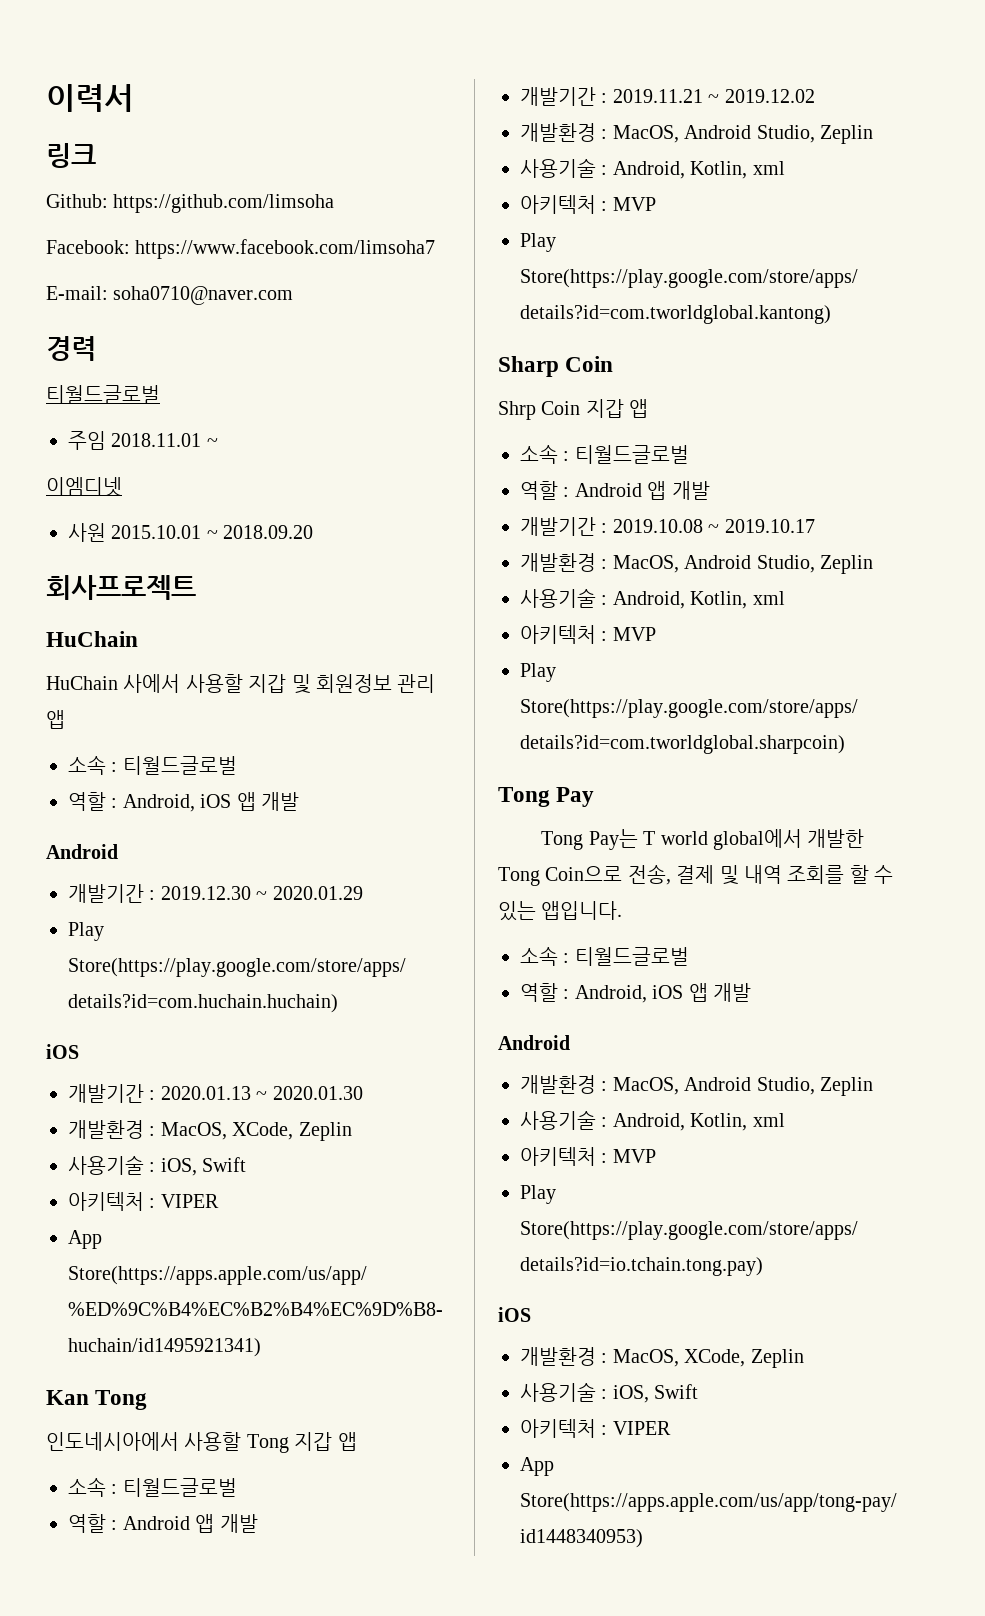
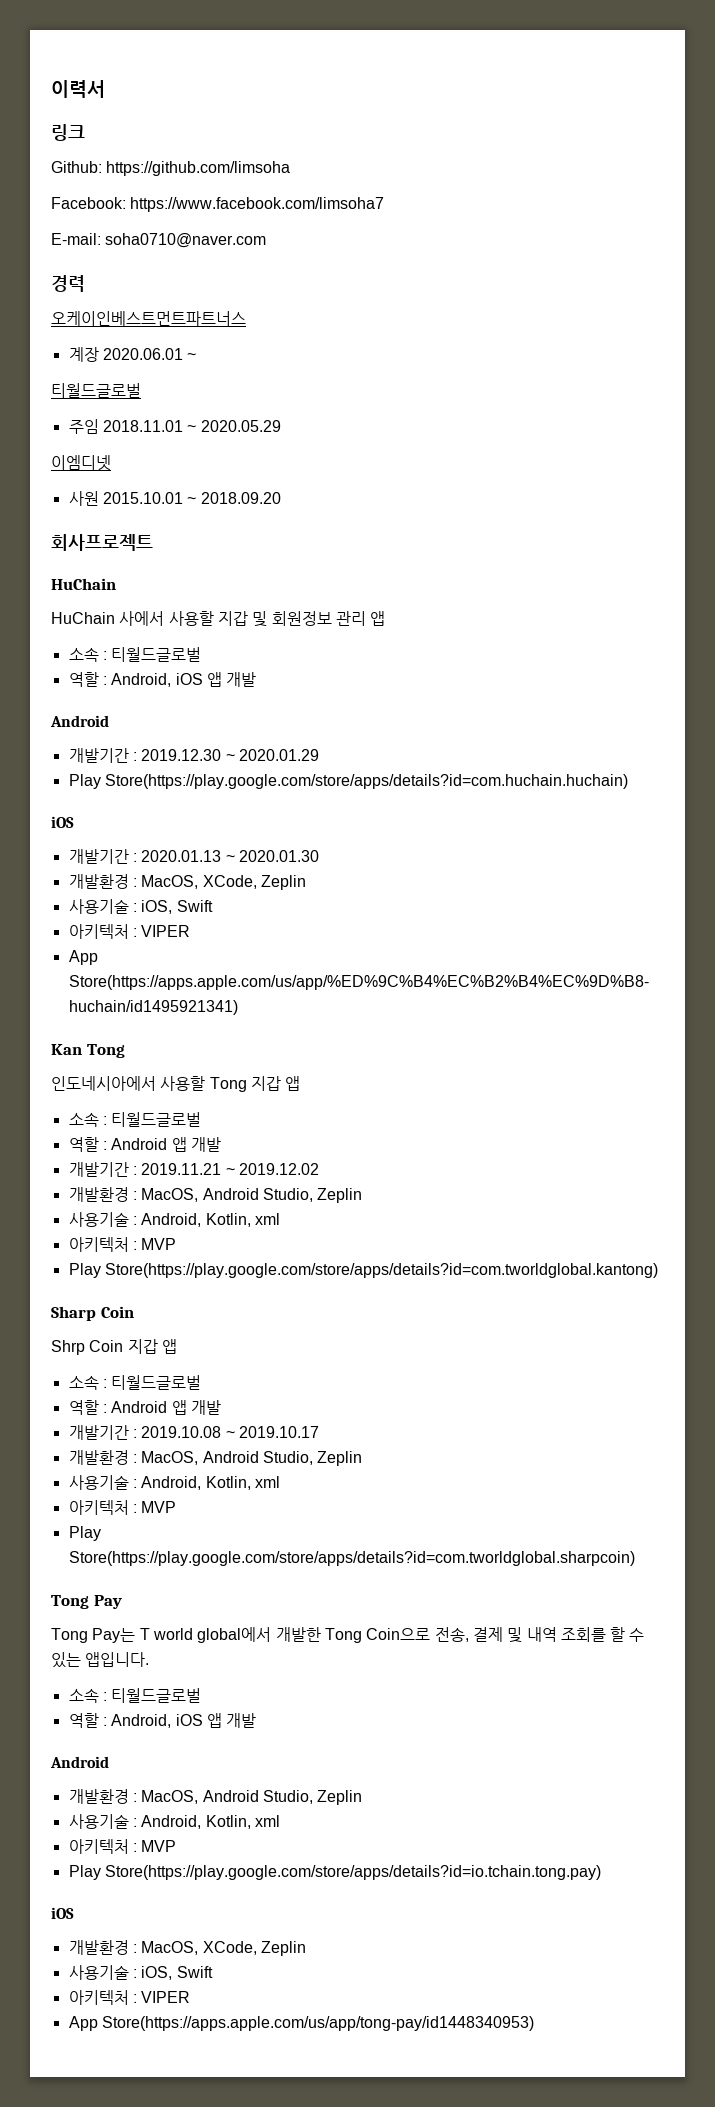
(96, 348) none -> [51,311,246,326] [68,347,197,362] // 오케이인베스트먼트파트너스 // 계장 2020.06.01 ~
(218, 442) none -> [200,420,281,432] 2020.05.29

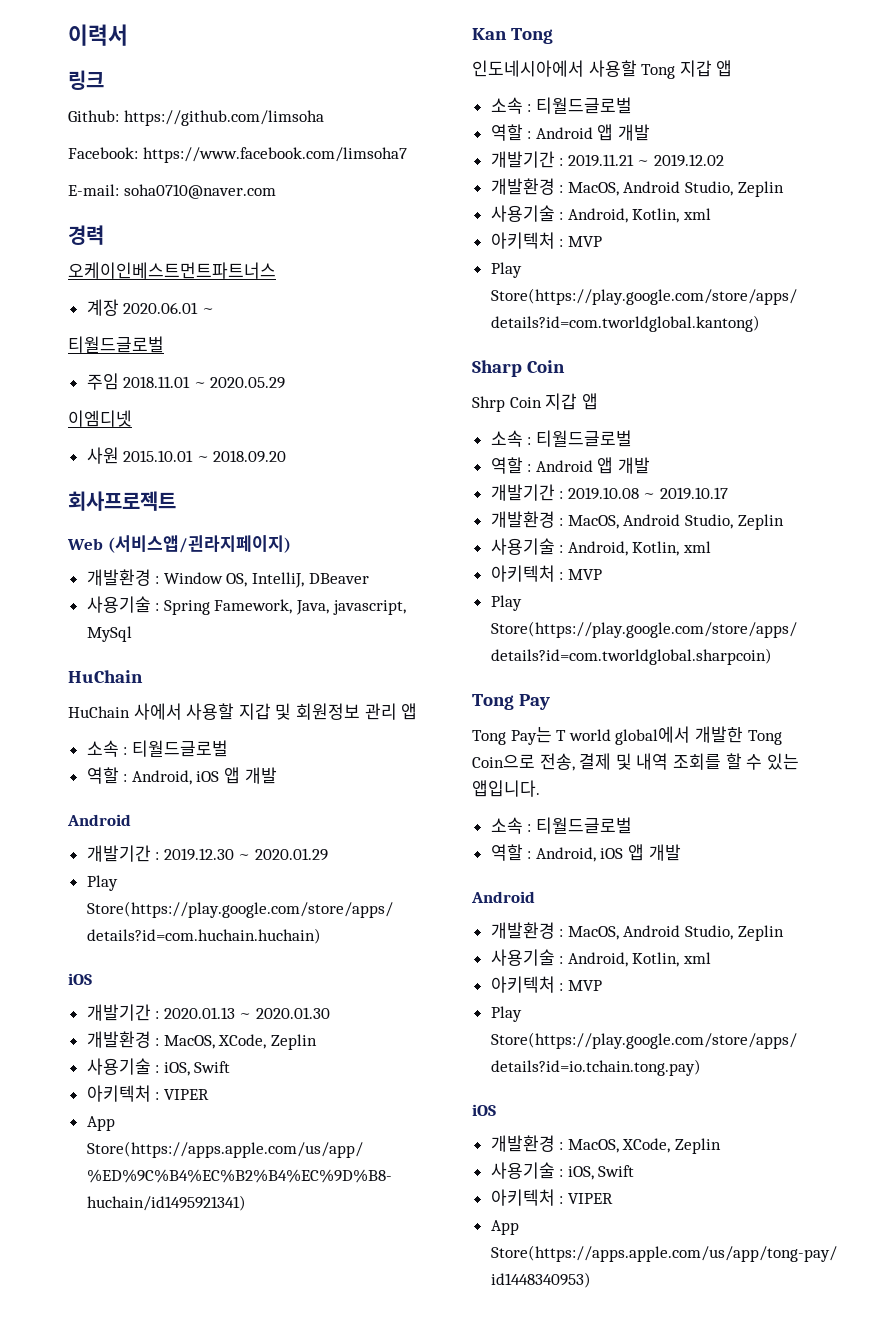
(153, 542) none -> [67,535,291,553] [86,569,369,588] [86,596,406,615] [86,626,132,642] // Web (서비스앱/괸라지페이지) // 개발환경 : Window OS, IntelliJ, DBeaver // 사용기술 : Spring Famework, Java, javascript, MySql

